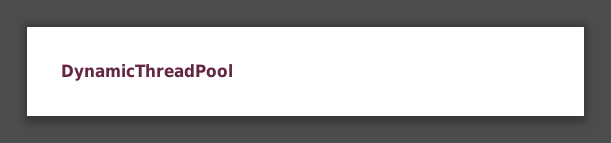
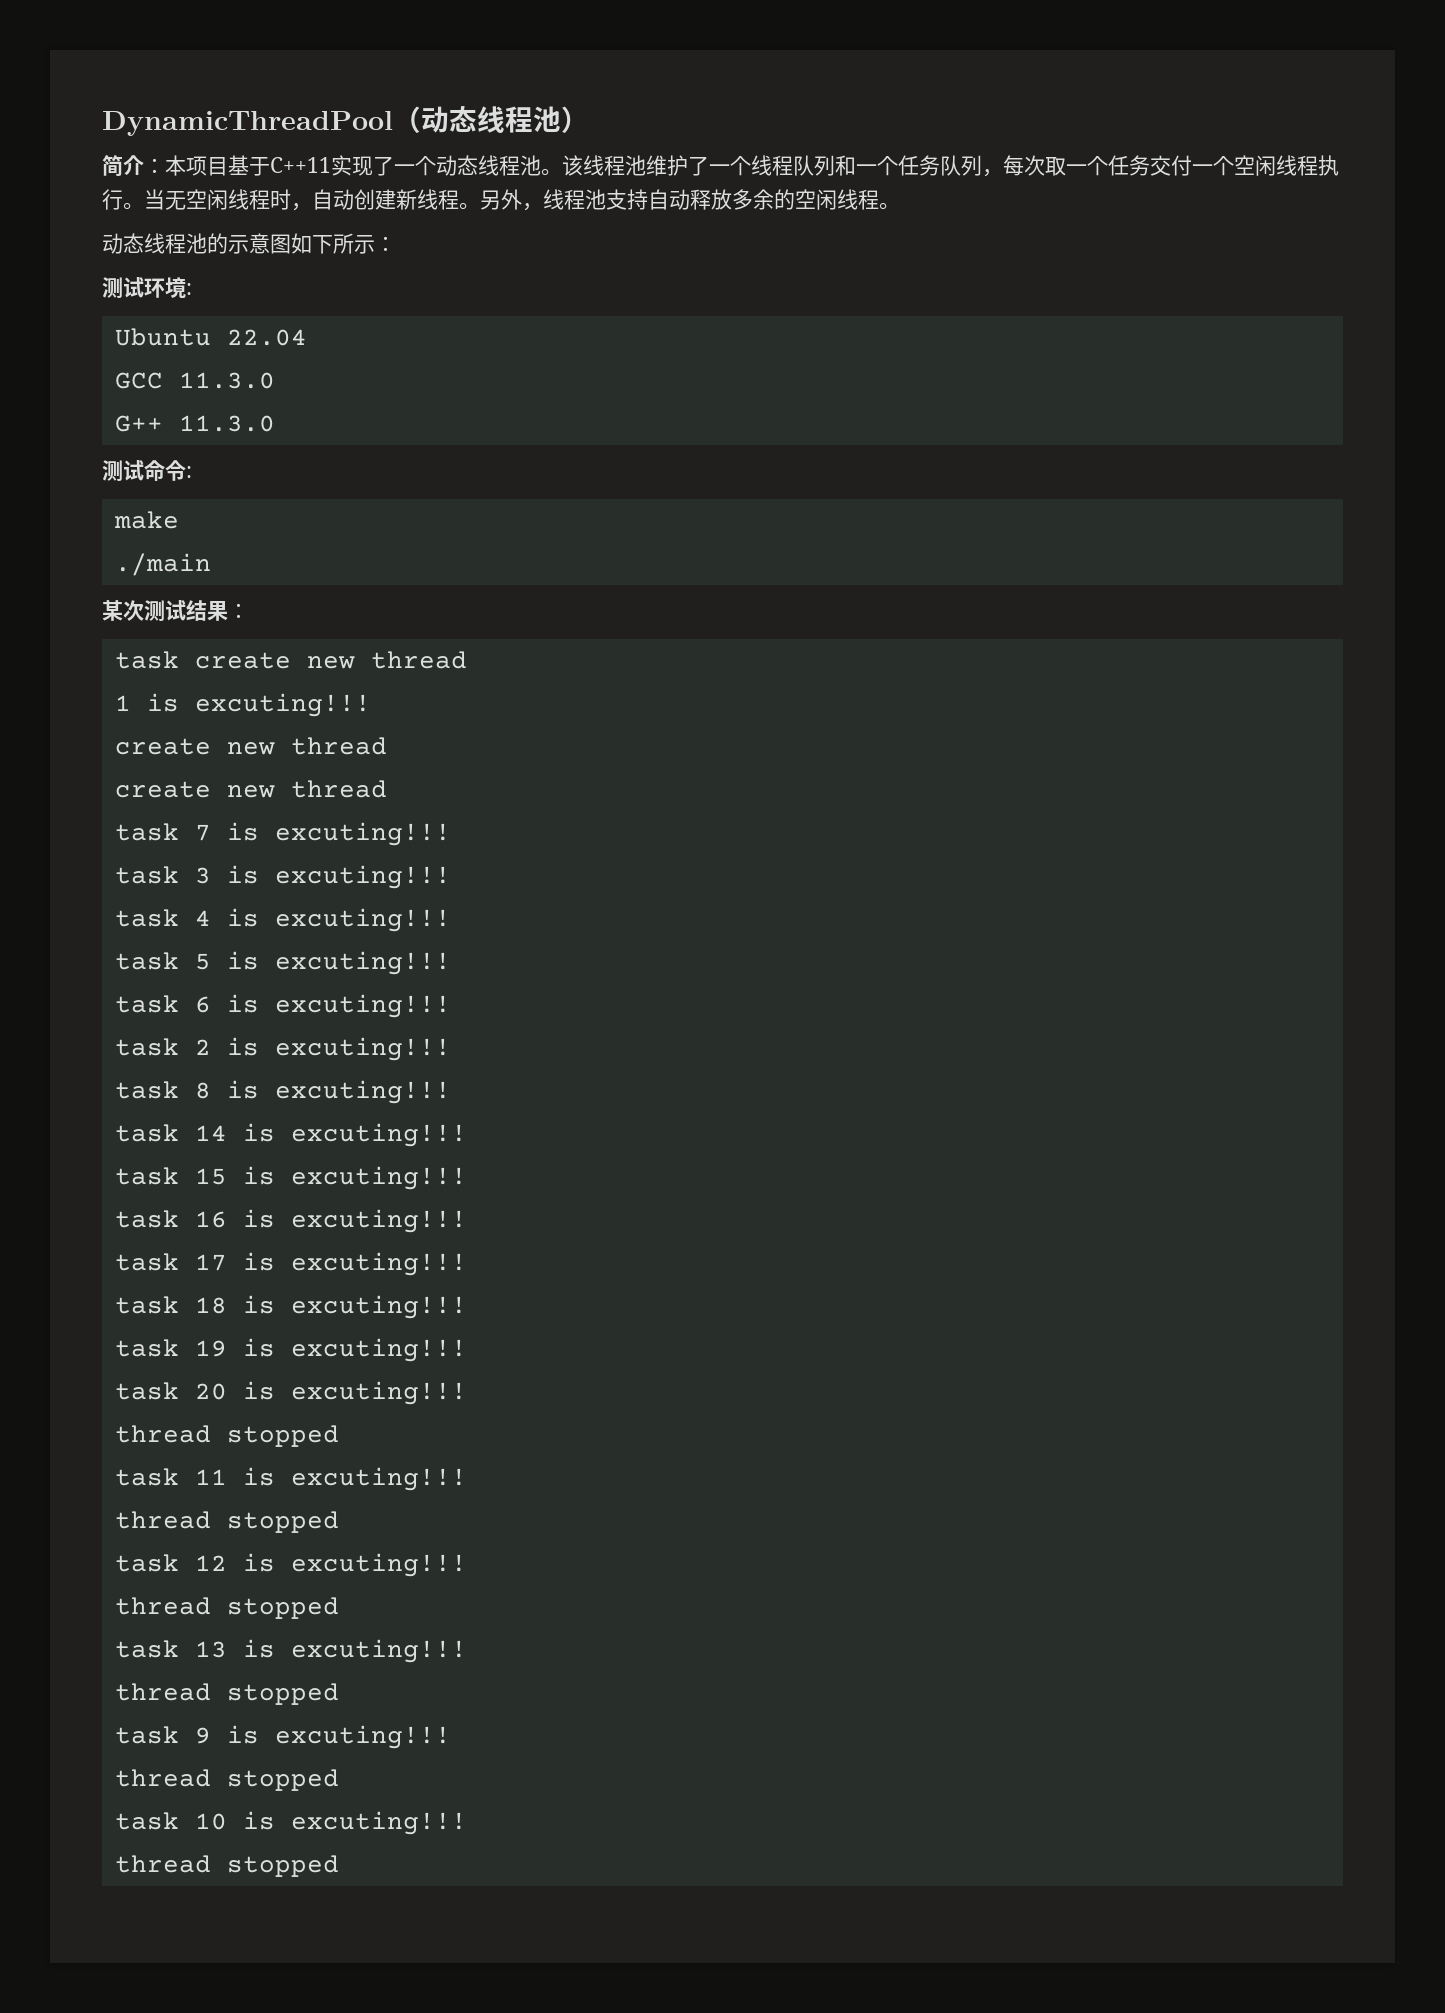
(233, 72) none -> [393,106,589,133] [102,155,1339,177] [102,189,900,211] [102,233,396,254] [102,277,192,298] [114,328,307,346] [114,372,275,389] [114,415,275,432] [102,460,192,481] [113,511,179,529] [114,553,211,576] [102,600,249,621] [114,651,467,669] [114,693,371,717] [114,737,387,755] [114,780,387,798] [114,822,451,846] [114,865,451,889] [114,908,451,932] [114,951,451,975] [114,994,451,1018] [114,1037,451,1061] [114,1080,451,1104] [114,1123,467,1147] [114,1166,467,1190] [114,1209,467,1233] [114,1252,467,1276] [114,1295,467,1319] [114,1338,467,1362] [114,1381,467,1405] [114,1425,339,1447] [114,1467,467,1491] [114,1511,339,1533] [114,1553,467,1577] [114,1597,339,1619] [114,1639,467,1663] [114,1683,339,1705] [114,1725,451,1749] [114,1769,339,1791] [114,1811,467,1835] [114,1855,339,1877] （动态线程池） // 简介：本项目基于C++11实现了一个动态线程池。该线程池维护了一个线程队列和一个任务队列，每次取一个任务交付一个空闲线程执行。当无空闲线程时，自动创建新线程。另外，线程池支持自动释放多余的空闲线程。 // 动态线程池的示意图如下所示： // 测试环境: // Ubuntu 22.04 // GCC 11.3.0 // G++ 11.3.0 // 测试命令: // make // ./main // 某次测试结果： // task create new thread // 1 is excuting!!! // create new thread // create new thread // task 7 is excuting!!! // task 3 is excuting!!! // task 4 is excuting!!! // task 5 is excuting!!! // task 6 is excuting!!! // task 2 is excuting!!! // task 8 is excuting!!! // task 14 is excuting!!! // task 15 is excuting!!! // task 16 is excuting!!! // task 17 is excuting!!! // task 18 is excuting!!! // task 19 is excuting!!! // task 20 is excuting!!! // thread stopped // task 11 is excuting!!! // thread stopped // task 12 is excuting!!! // thread stopped // task 13 is excuting!!! // thread stopped // task 9 is excuting!!! // thread stopped // task 10 is excuting!!! // thread stopped

